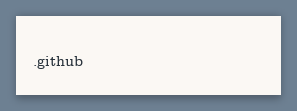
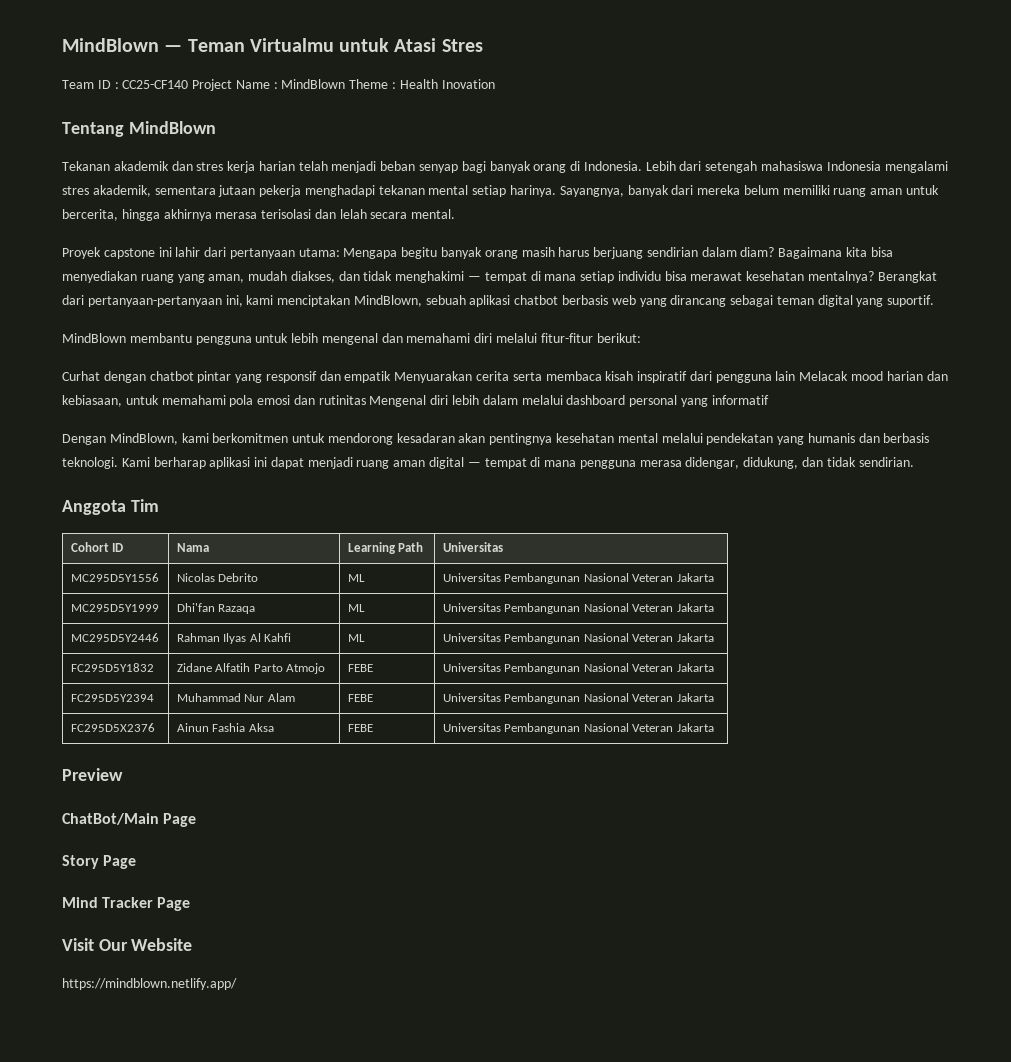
[33,56,83,69] .github -> [62,38,483,52] [62,79,495,91] [62,121,216,137] [62,161,948,173] [62,185,940,197] [62,209,456,221] [62,247,893,259] [62,271,937,283] [62,295,935,307] [62,333,641,345] [62,371,948,383] [62,395,769,407] [62,433,930,445] [62,457,914,469] [62,499,159,515] [70,542,124,552] [176,543,209,552] [347,542,424,554] [442,542,503,552] [70,573,159,582] [176,573,259,582] [347,574,365,582] [442,573,714,584] [70,604,159,612] [176,603,256,614] [347,604,365,612] [442,603,714,614] [70,633,159,642] [176,633,292,644] [347,634,365,642] [442,633,714,644] [70,663,154,672] [176,663,326,674] [347,664,373,672] [442,663,714,674] [70,694,154,702] [176,693,295,702] [347,694,373,702] [442,693,714,704] [70,723,155,732] [176,723,274,732] [347,724,373,732] [442,723,714,734] [62,768,123,781] [62,813,197,827] [62,855,137,869] [62,897,191,911] [62,938,193,951] [62,978,237,990] MindBlown — Teman Virtualmu untuk Atasi Stres // Team ID : CC25-CF140 Project Name : MindBlown Theme : Health Inovation // Tentang MindBlown // Tekanan akademik dan stres kerja harian telah menjadi beban senyap bagi banyak orang di Indonesia. Lebih dari setengah mahasiswa Indonesia mengalami stres akademik, sementara jutaan pekerja menghadapi tekanan mental setiap harinya. Sayangnya, banyak dari mereka belum memiliki ruang aman untuk bercerita, hingga akhirnya merasa terisolasi dan lelah secara mental. // Proyek capstone ini lahir dari pertanyaan utama: Mengapa begitu banyak orang masih harus berjuang sendirian dalam diam? Bagaimana kita bisa menyediakan ruang yang aman, mudah diakses, dan tidak menghakimi — tempat di mana setiap individu bisa merawat kesehatan mentalnya? Berangkat dari pertanyaan-pertanyaan ini, kami menciptakan MindBlown, sebuah aplikasi chatbot berbasis web yang dirancang sebagai teman digital yang suportif. // MindBlown membantu pengguna untuk lebih mengenal dan memahami diri melalui fitur-fitur berikut: // Curhat dengan chatbot pintar yang responsif dan empatik Menyuarakan cerita serta membaca kisah inspiratif dari pengguna lain Melacak mood harian dan kebiasaan, untuk memahami pola emosi dan rutinitas Mengenal diri lebih dalam melalui dashboard personal yang informatif // Dengan MindBlown, kami berkomitmen untuk mendorong kesadaran akan pentingnya kesehatan mental melalui pendekatan yang humanis dan berbasis teknologi. Kami berharap aplikasi ini dapat menjadi ruang aman digital — tempat di mana pengguna merasa didengar, didukung, dan tidak sendirian. // Anggota Tim // Cohort ID | Nama | Learning Path | Universitas // MC295D5Y1556 | Nicolas Debrito | ML | Universitas Pembangunan Nasional Veteran Jakarta // MC295D5Y1999 | Dhi'fan Razaqa | ML | Universitas Pembangunan Nasional Veteran Jakarta // MC295D5Y2446 | Rahman Ilyas Al Kahfi | ML | Universitas Pembangunan Nasional Veteran Jakarta // FC295D5Y1832 | Zidane Alfatih Parto Atmojo | FEBE | Universitas Pembangunan Nasional Veteran Jakarta // FC295D5Y2394 | Muhammad Nur Alam | FEBE | Universitas Pembangunan Nasional Veteran Jakarta // FC295D5X2376 | Ainun Fashia Aksa | FEBE | Universitas Pembangunan Nasional Veteran Jakarta // Preview // ChatBot/Main Page // Story Page // Mind Tracker Page // Visit Our Website // https://mindblown.netlify.app/

